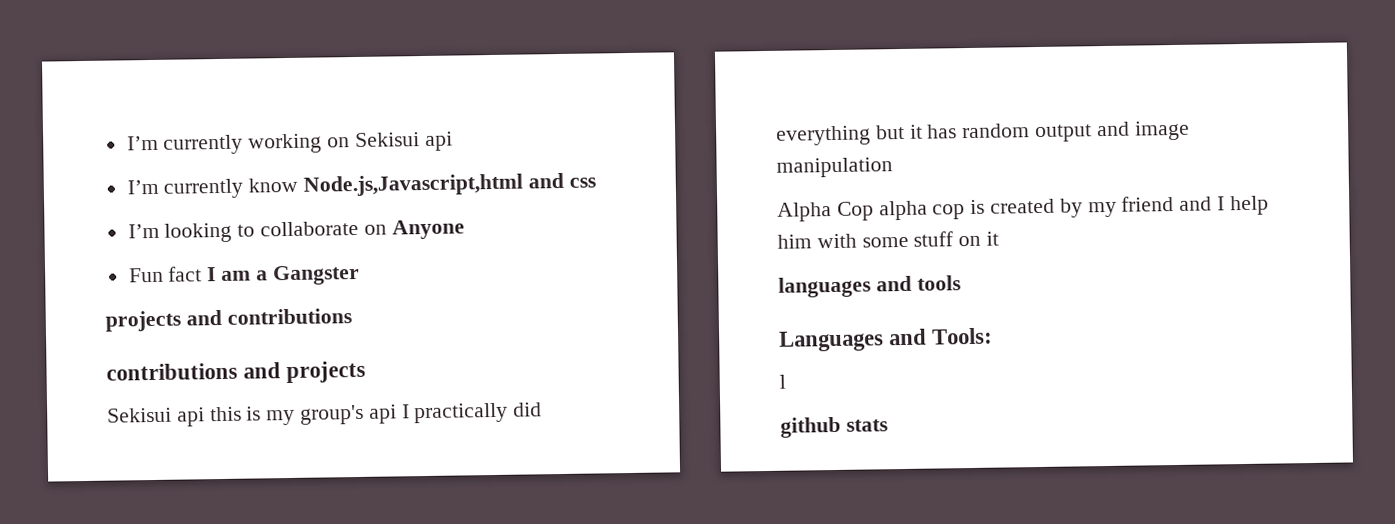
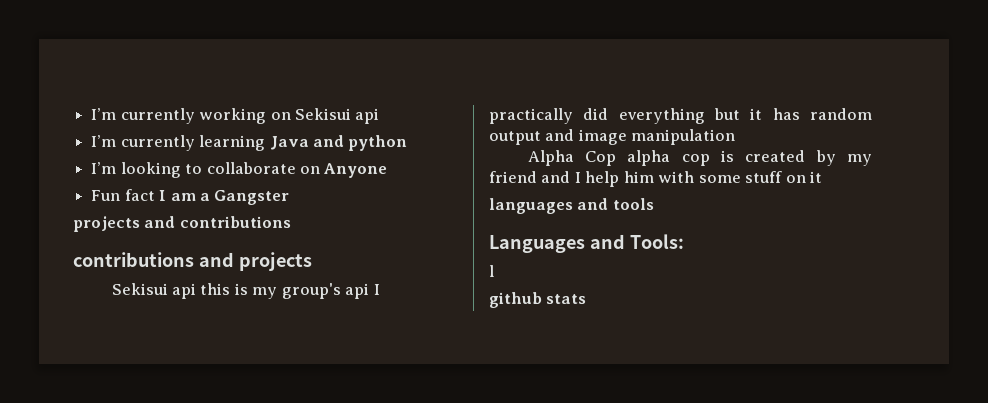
[248,172,596,197] know Node.js,Javascript,html and css -> [199,135,408,151] learning Java and python

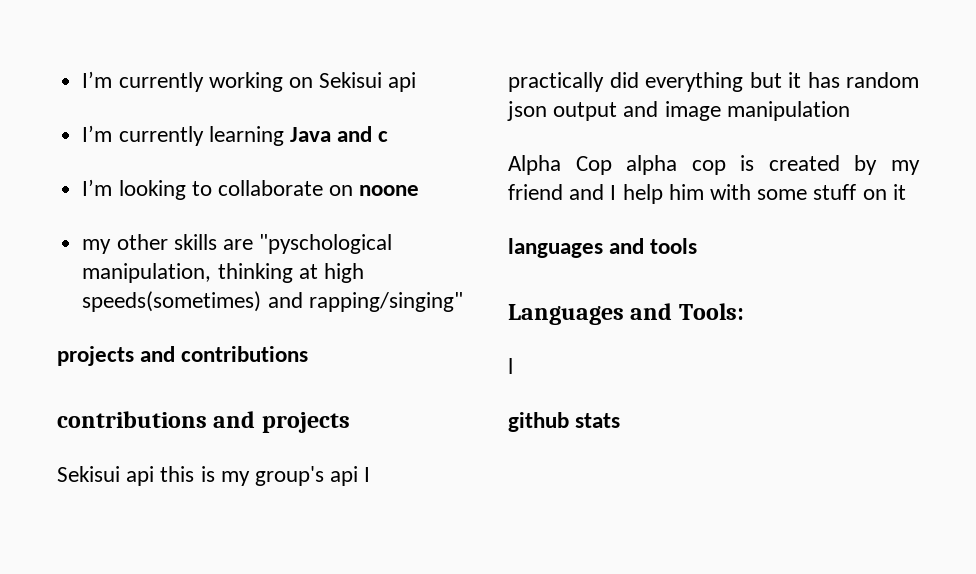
[348,135,408,151] python -> [378,131,389,142] c
[324,163,388,178] [91,189,290,205] Anyone // Fun fact I am a Gangster -> [359,185,420,196] [82,234,393,254] [82,263,364,283] [82,291,463,312] noone // my other skills are "pyschological manipulation, thinking at high speeds(sometimes) and rapping/singing"
(872, 114) none -> [507,101,547,121] json

